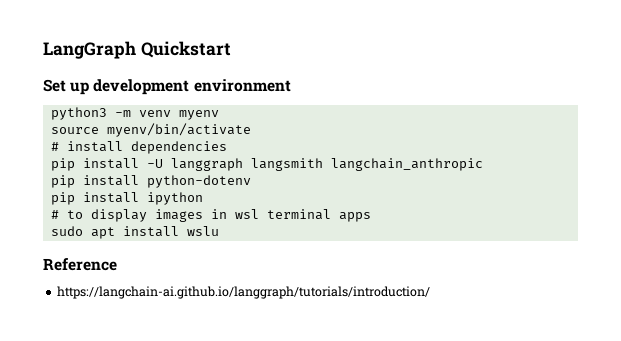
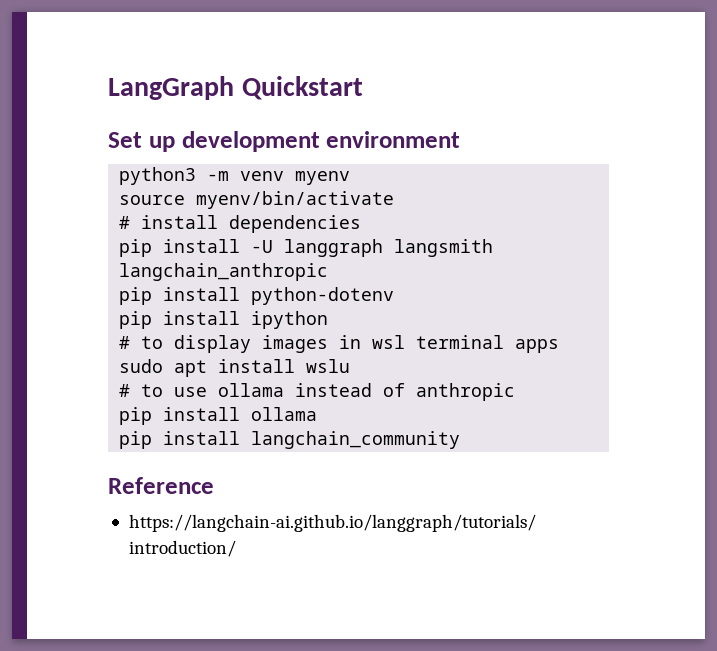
(219, 231) none -> [119,383,516,401] [119,407,318,425] [119,431,461,449] // # to use ollama instead of anthropic // pip install ollama // pip install langchain_community

